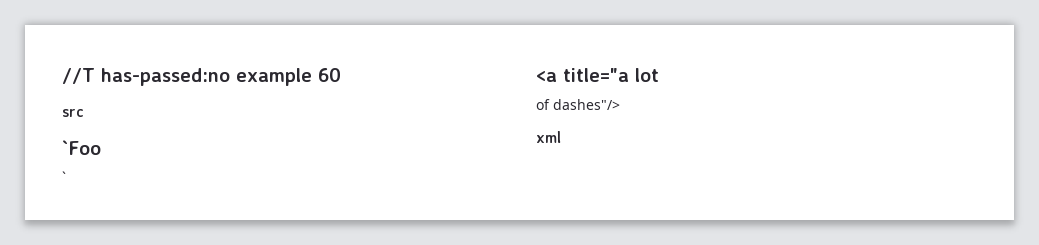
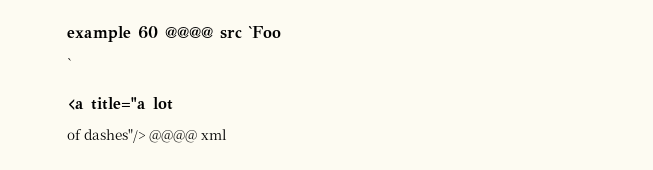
[62,68,230,86] //T has-passed:no -> (67, 34) none
(341, 75) // -> [165,27,213,38] @@@@
(84, 113) // -> (242, 34) none
(620, 104) // -> [149,130,198,143] @@@@

